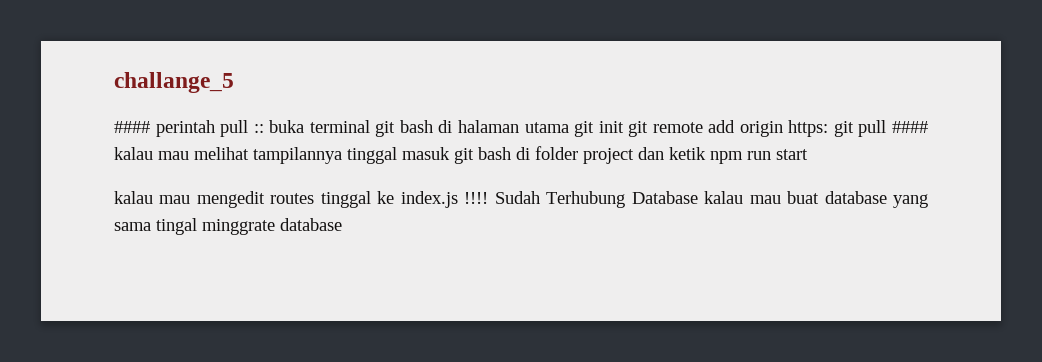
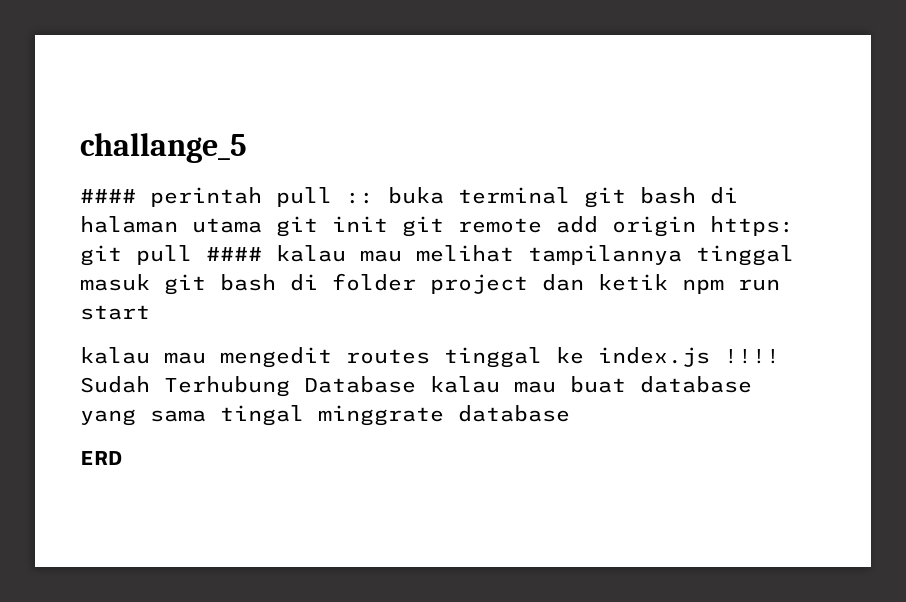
(342, 224) none -> [80,451,122,465] // ERD

